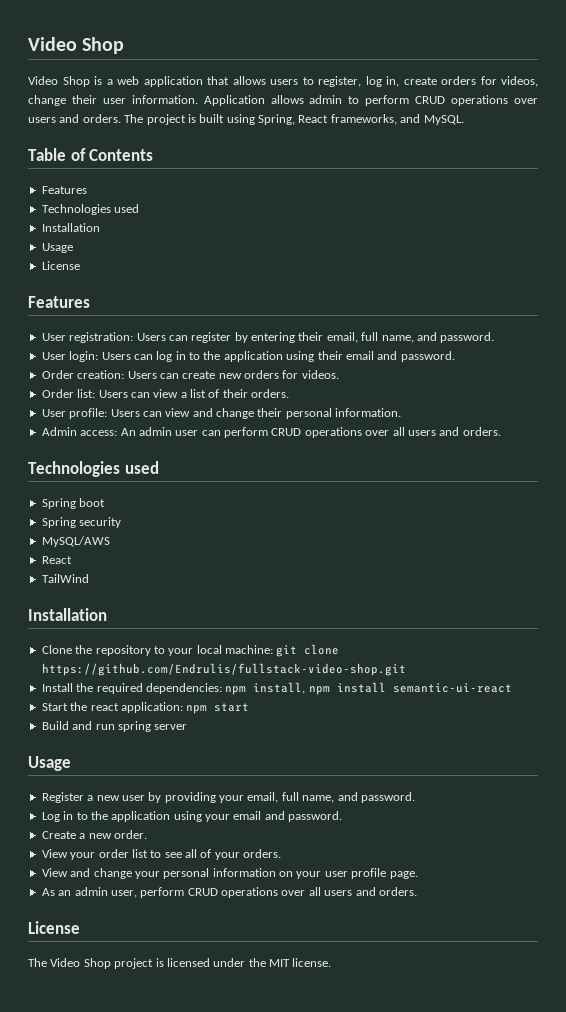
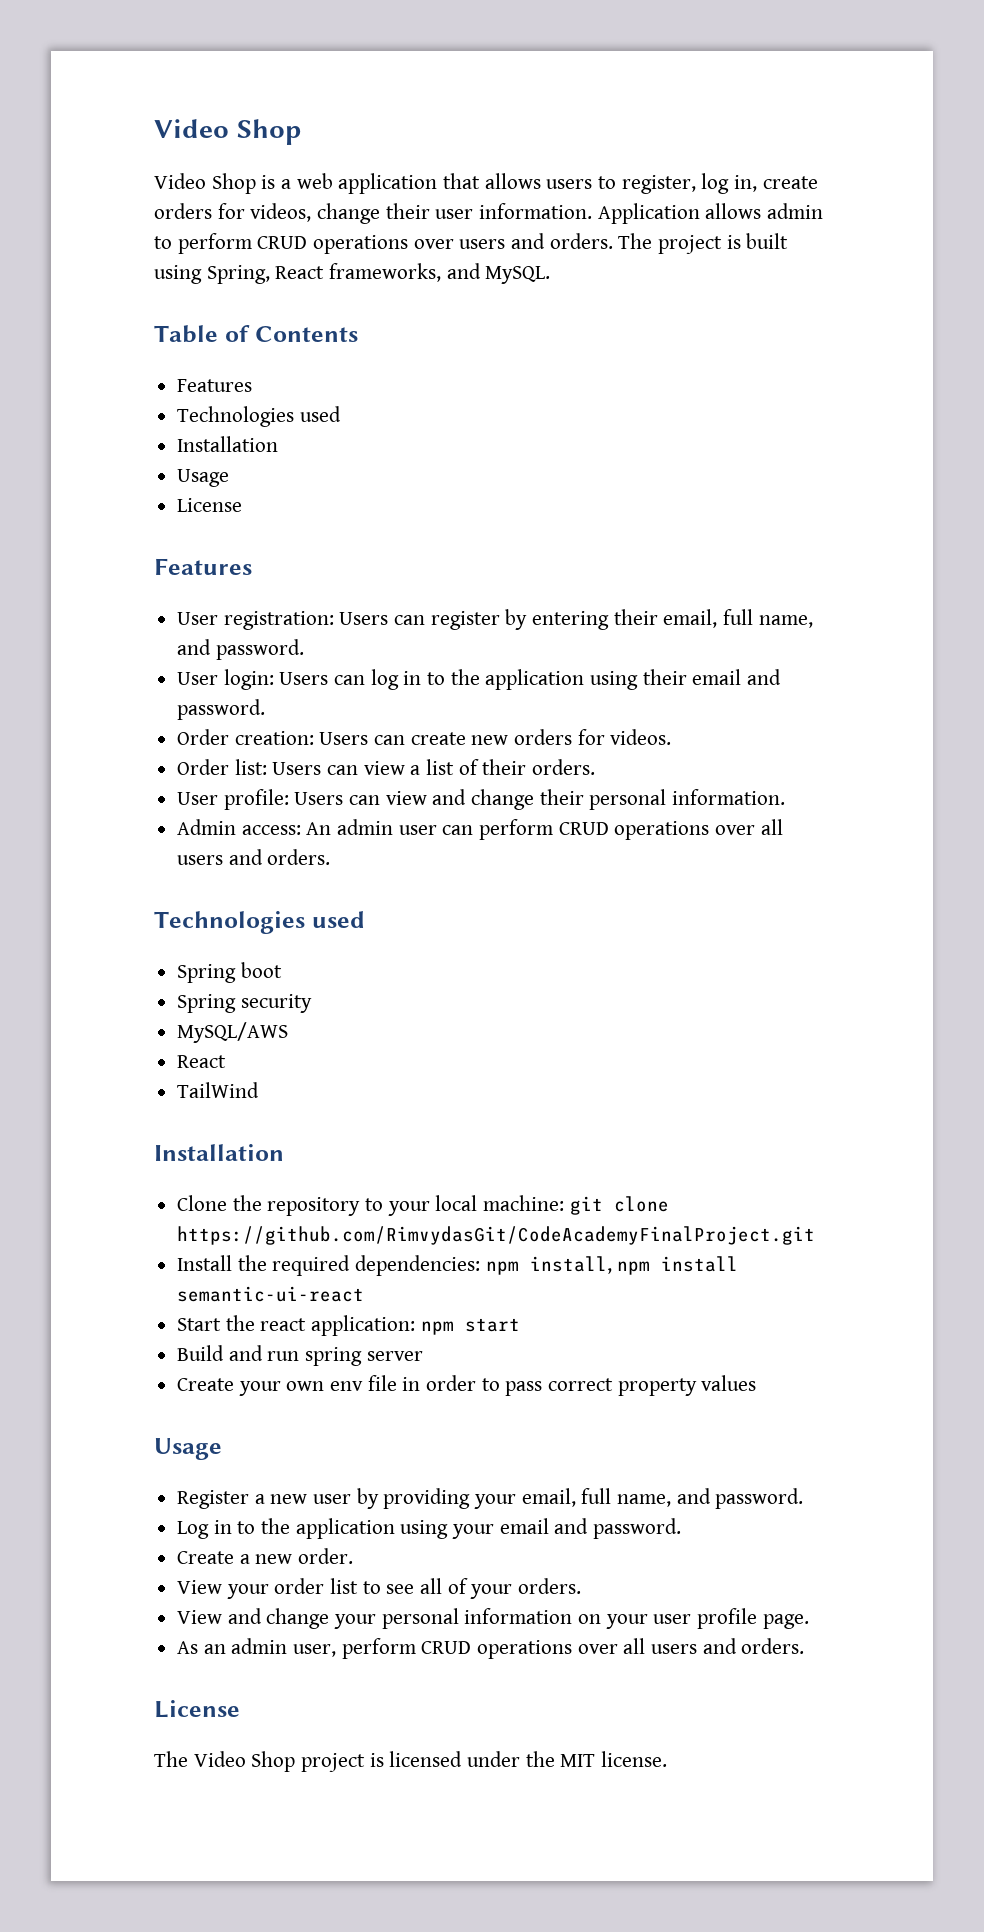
[41,663,406,676] https://github.com/Endrulis/fullstack-video-shop.git -> [177,1226,816,1245] https://github.com/RimvydasGit/CodeAcademyFinalProject.git
(188, 727) none -> [177,1375,757,1396] // Create your own env file in order to pass correct property values

